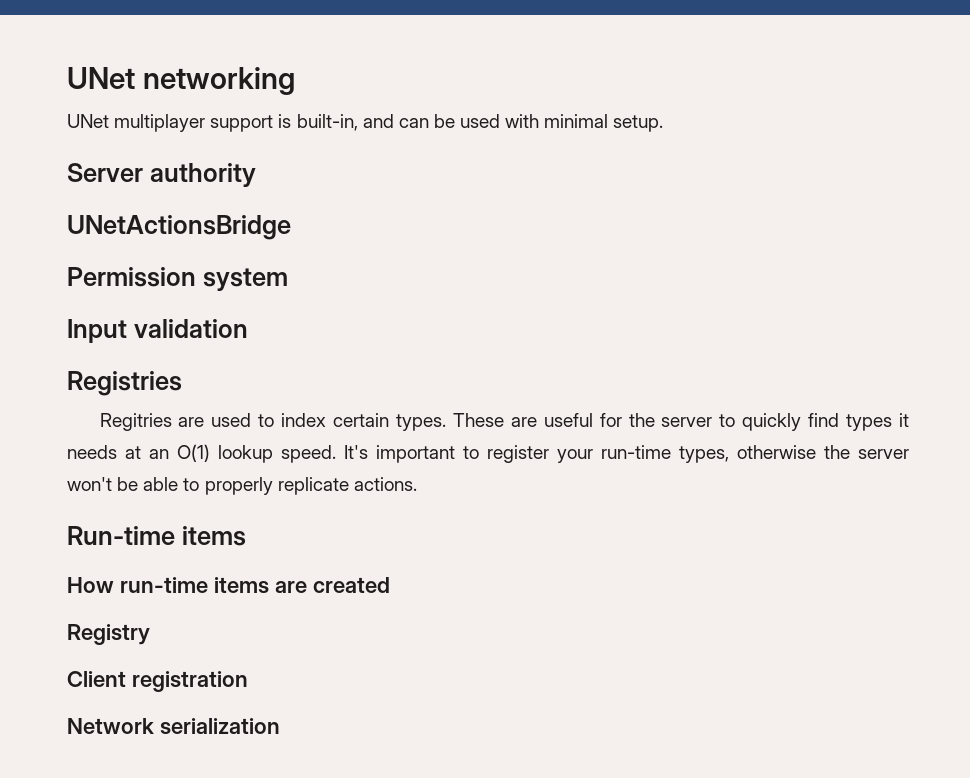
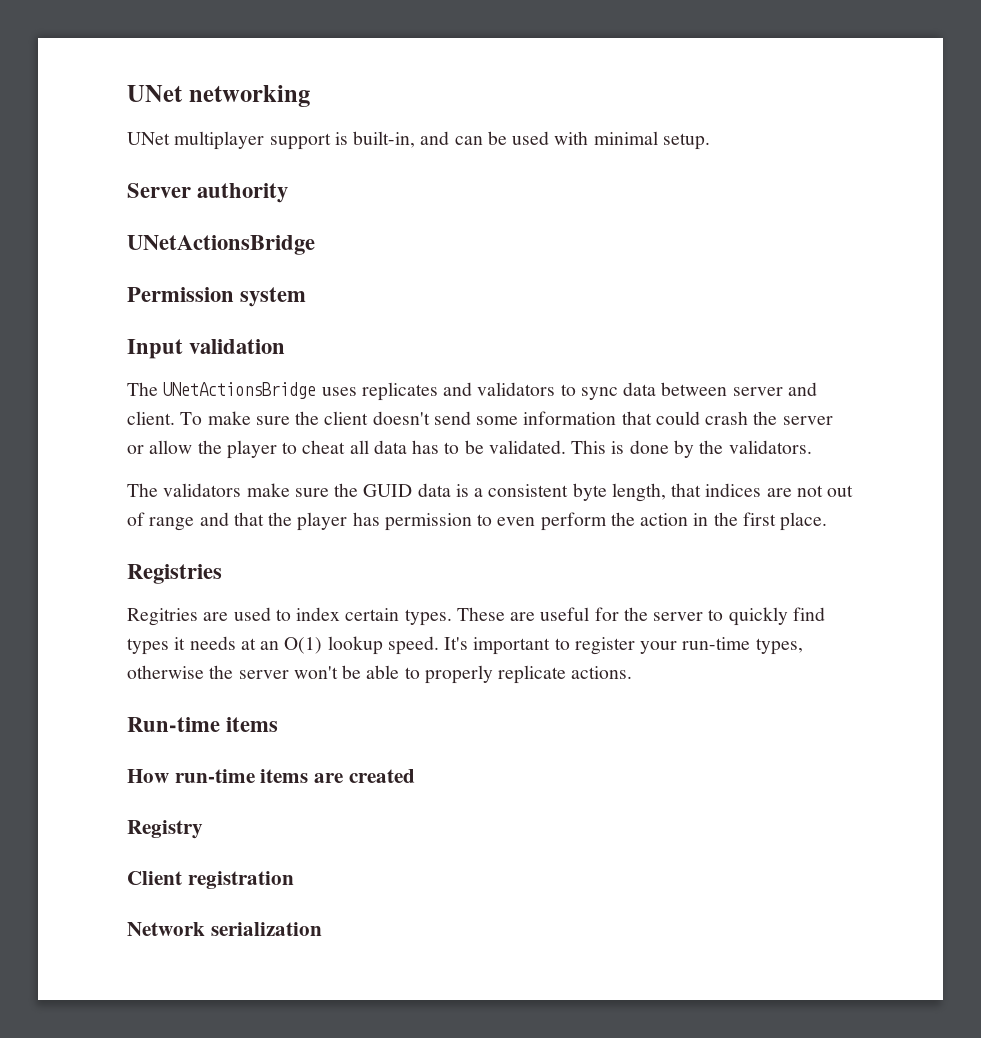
(248, 328) none -> [127,382,817,401] [127,411,833,425] [127,440,812,459] [127,483,854,502] [127,512,828,531] // The UNetActionsBridge uses replicates and validators to sync data between server and client. To make sure the client doesn't send some information that could crash the server or allow the player to cheat all data has to be validated. This is done by the validators. // The validators make sure the GUID data is a consistent byte length, that indices are not out of range and that the player has permission to even perform the action in the first place.

